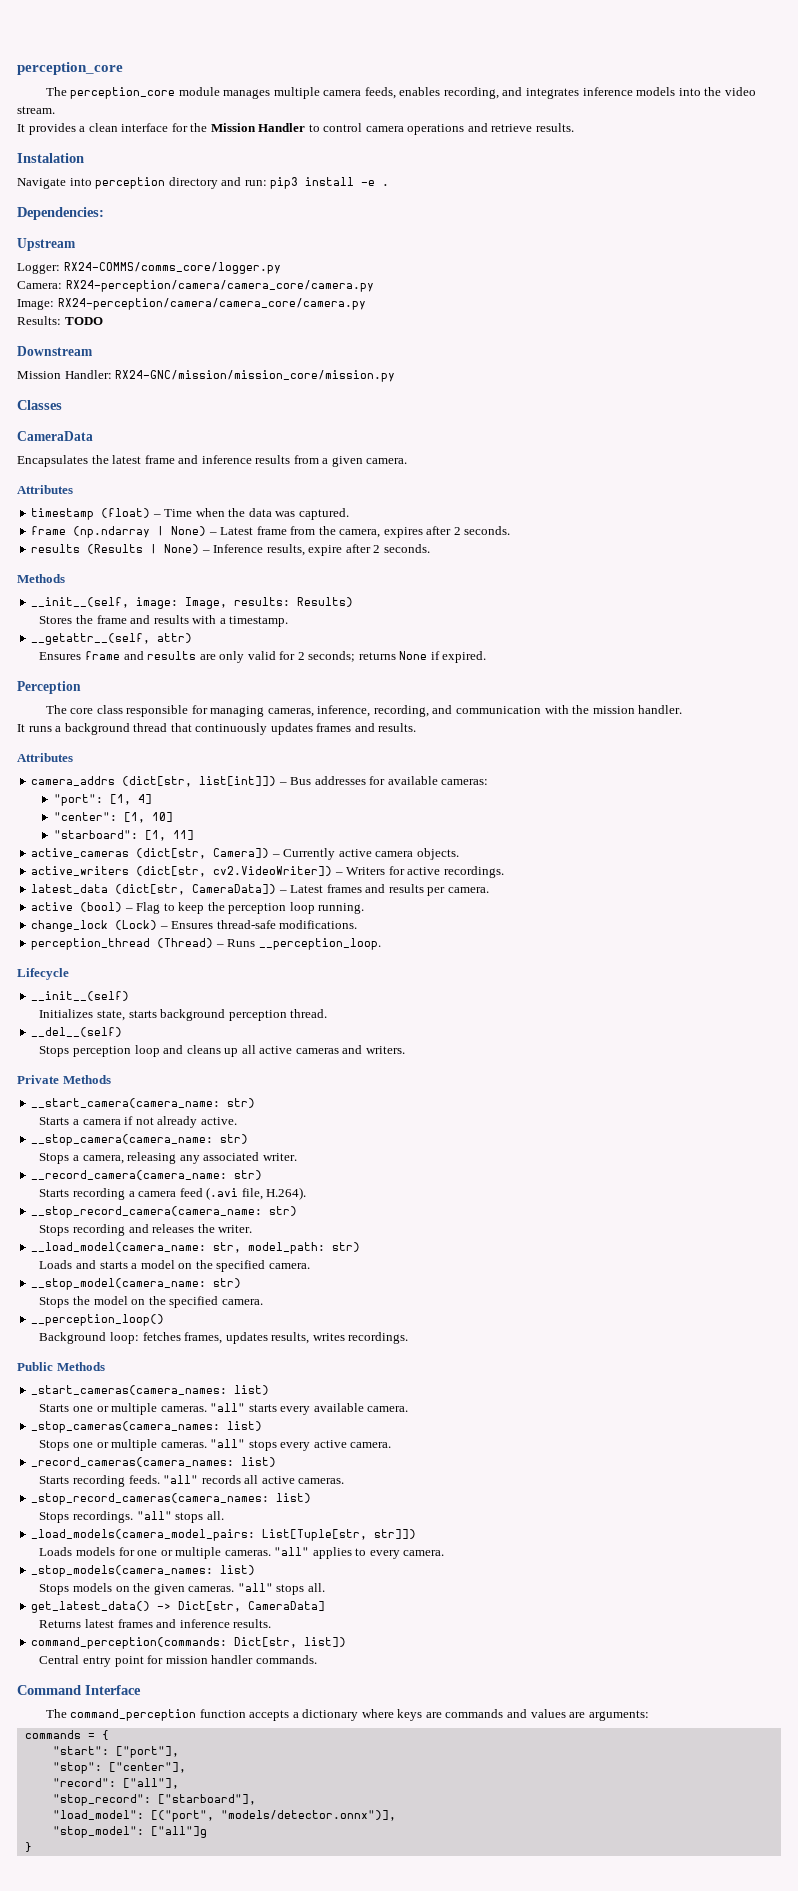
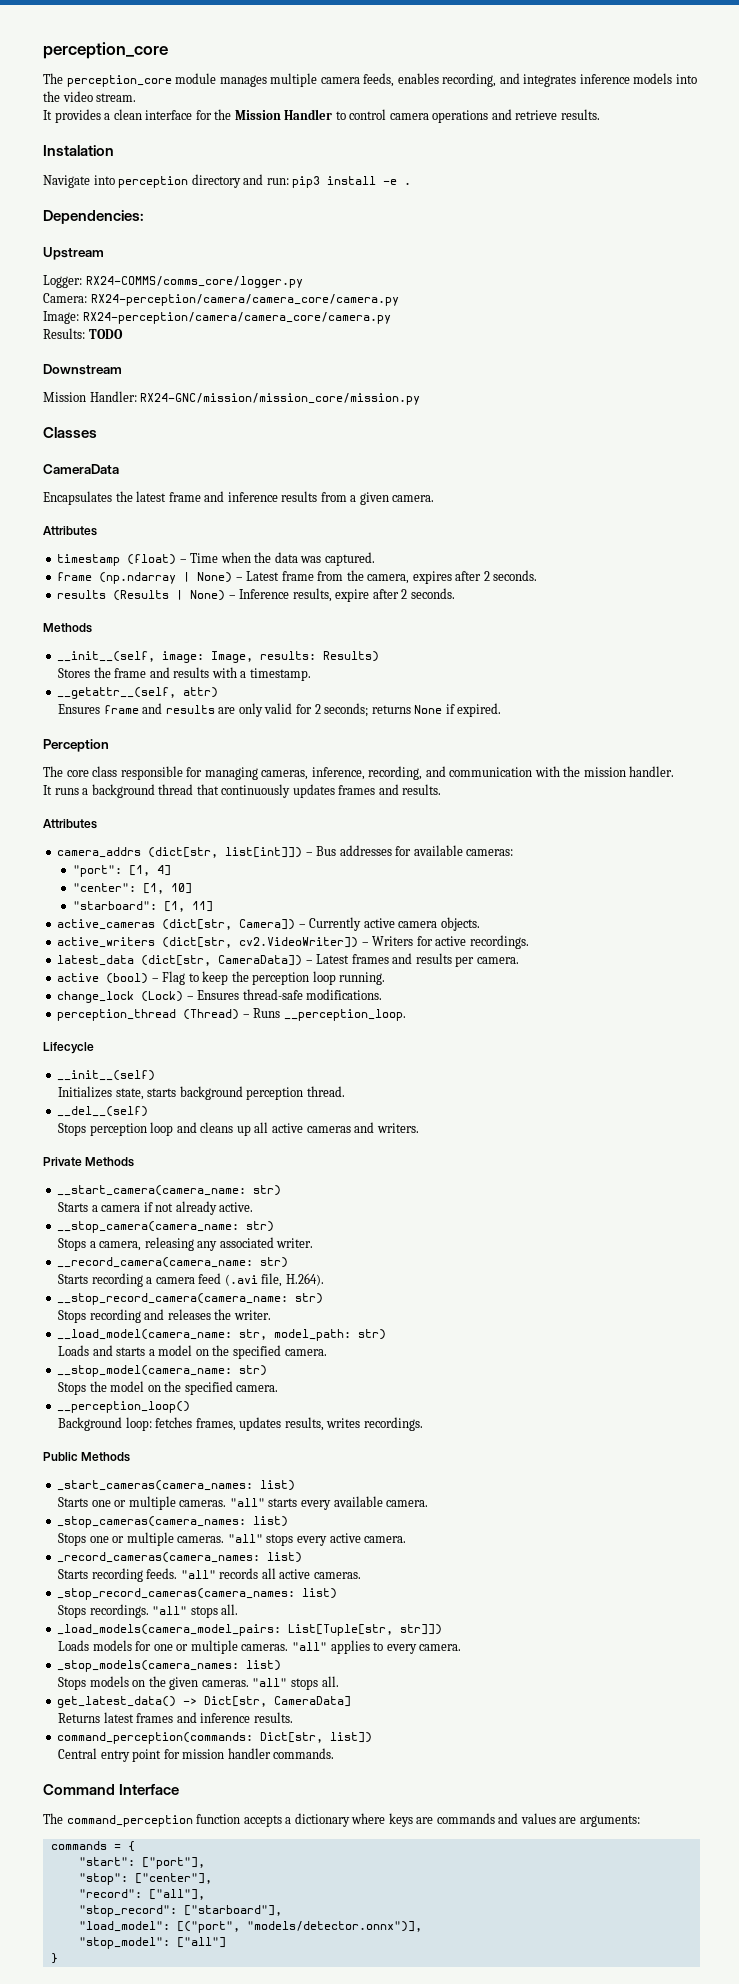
[150,1826,207,1838] ["all"]g -> [176,1937,226,1948] ["all"]

